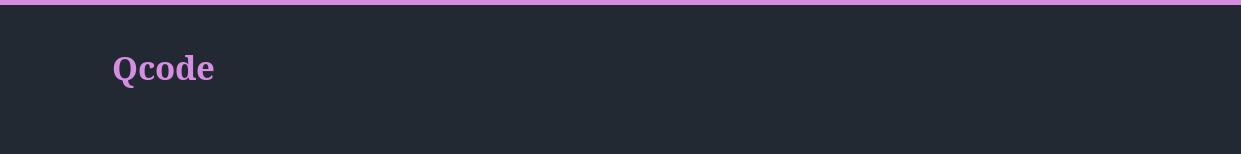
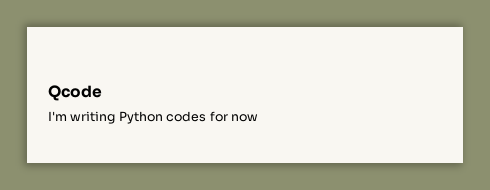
(215, 71) none -> [48,111,258,124] // I'm writing Python codes for now

